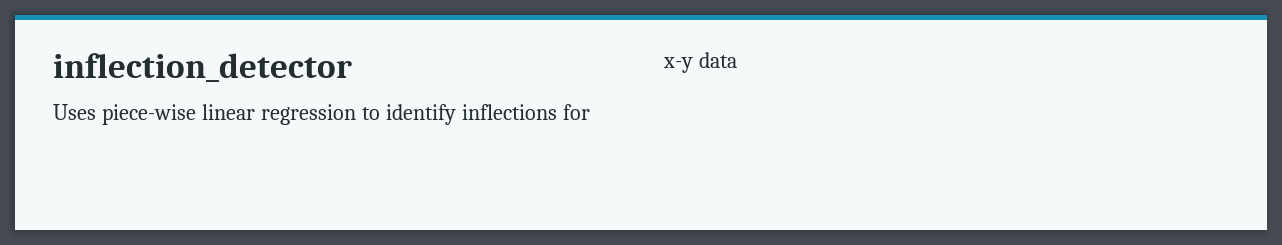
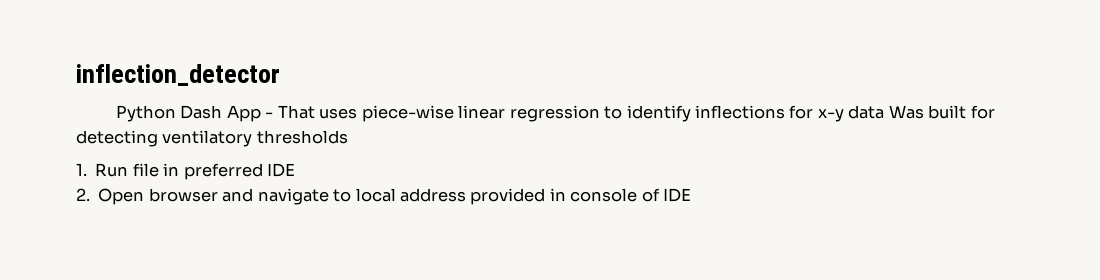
[53,104,96,120] Uses -> [115,105,358,122] Python Dash App - That uses
(737, 60) none -> [888,105,995,119] [76,130,348,147] [76,163,296,180] [76,188,692,205] Was built for detecting ventilatory thresholds // 1. Run file in preferred IDE // 2. Open browser and navigate to local address provided in console of IDE

